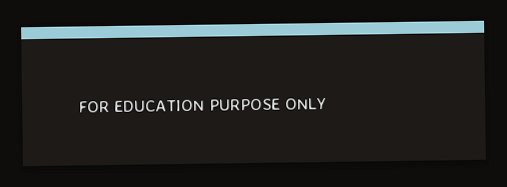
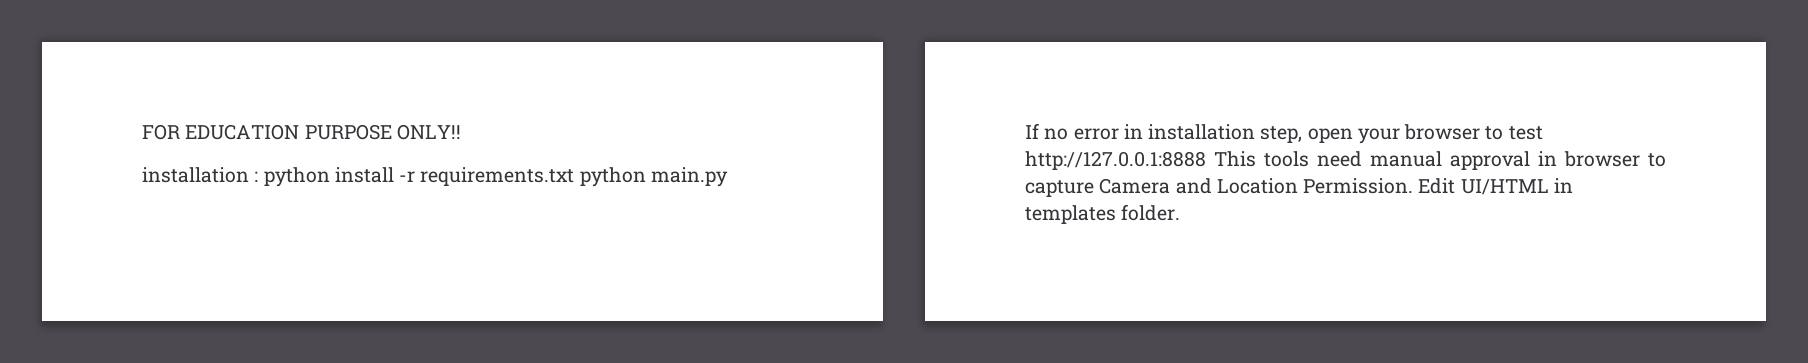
[285,97,327,110] ONLY -> [396,124,461,140] [142,167,728,187] [1025,123,1543,144] [1025,151,1666,170] [1025,178,1573,197] [1025,204,1181,224] ONLY!! // installation : python install -r requirements.txt python main.py // If no error in installation step, open your browser to test http://127.0.0.1:8888 This tools need manual approval in browser to capture Camera and Location Permission. Edit UI/HTML in templates folder.

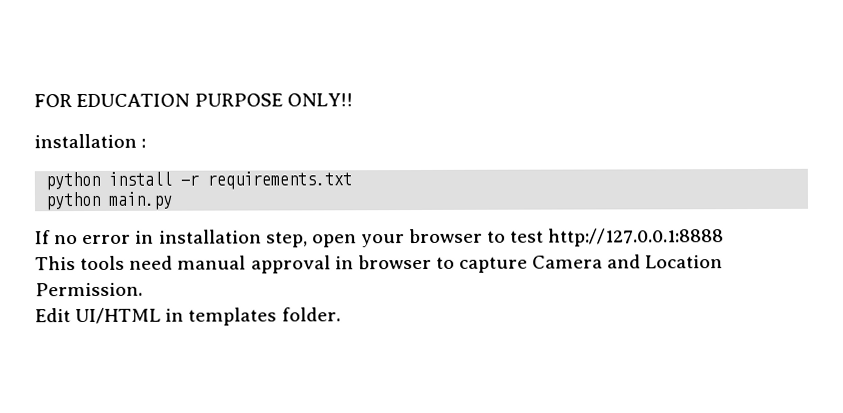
(259, 176) none -> (147, 143) //
(575, 176) none -> (353, 180) //
(1206, 160) none -> (725, 237) //
(1414, 186) none -> (143, 289) //

